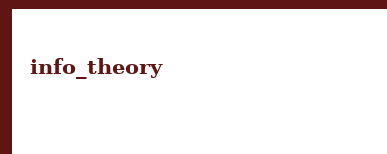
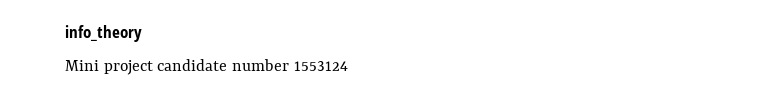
(163, 68) none -> [65,59,348,75] // Mini project candidate number 1553124

